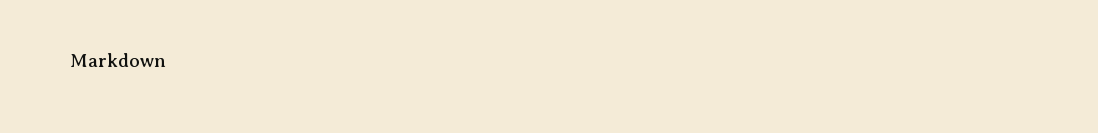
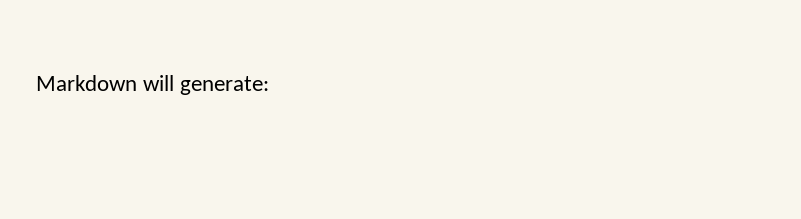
(166, 60) none -> [143,75,270,95] will generate:

